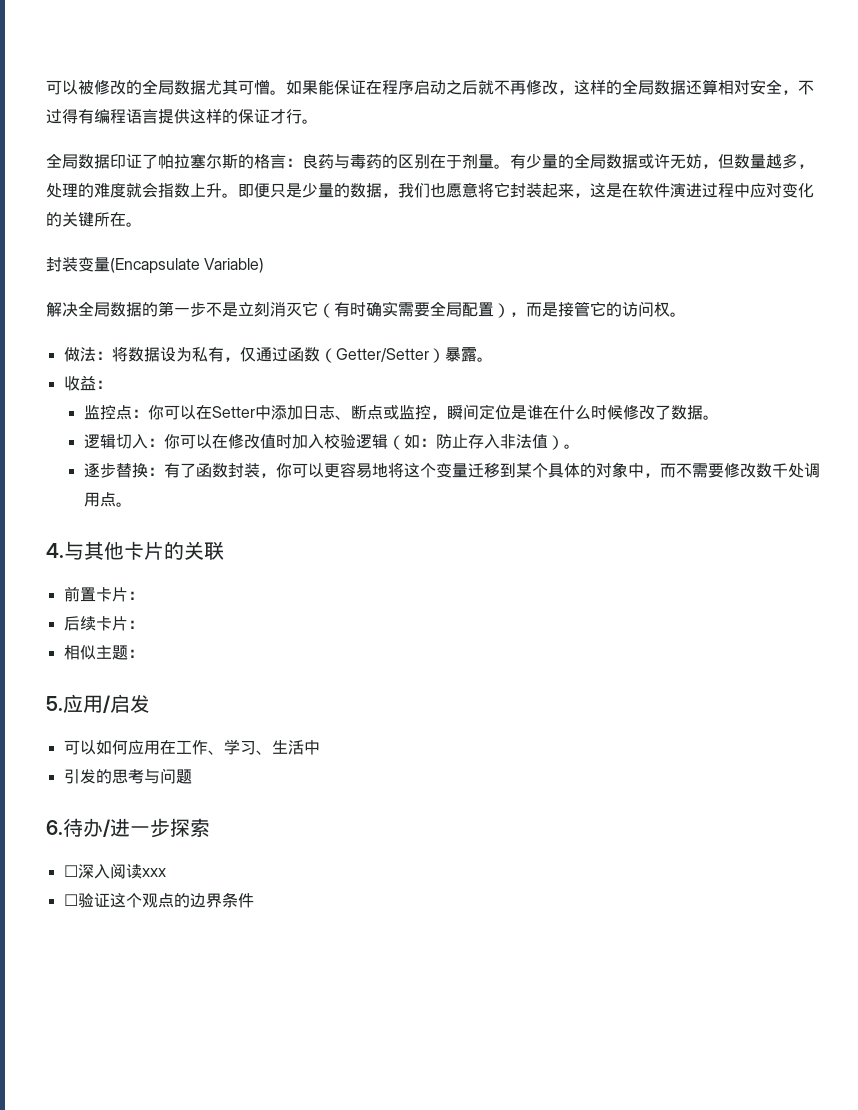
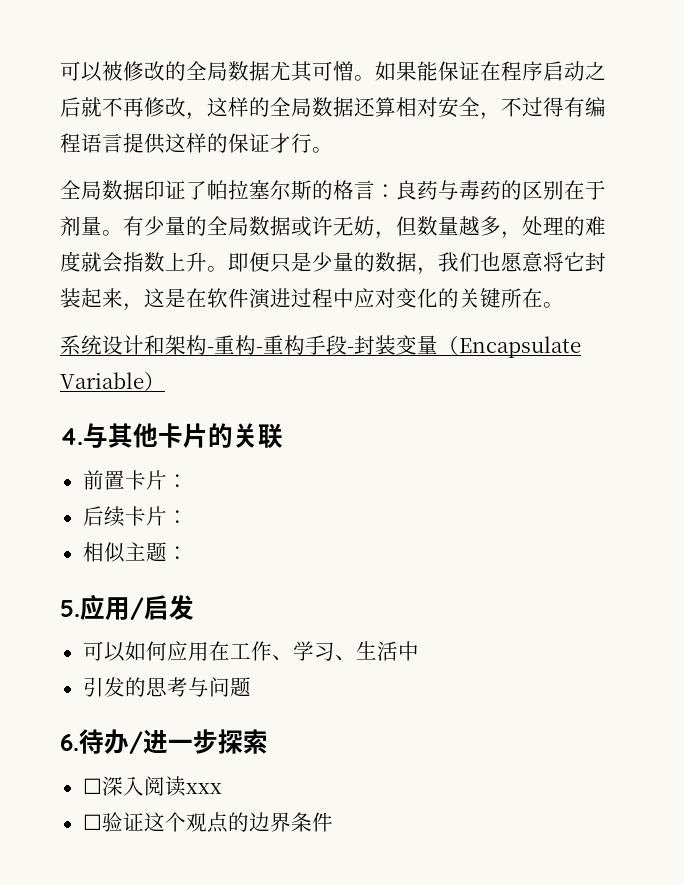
[46,257,265,274] [46,301,686,318] [63,346,493,363] [63,375,112,391] [83,404,719,420] [83,433,580,450] [83,462,820,478] [83,492,132,507] 封装变量(Encapsulate Variable) // 解决全局数据的第一步不是立刻消灭它（有时确实需要全局配置），而是接管它的访问权。 // 做法：将数据设为私有，仅通过函数（Getter/Setter）暴露。 // 收益： // 监控点：你可以在Setter中添加日志、断点或监控，瞬间定位是谁在什么时候修改了数据。 // 逻辑切入：你可以在修改值时加入校验逻辑（如：防止存入非法值）。 // 逐步替换：有了函数封装，你可以更容易地将这个变量迁移到某个具体的对象中，而不需要修改数千处调用点。 -> [60,335,581,358] [60,371,165,391] 系统设计和架构-重构-重构手段-封装变量（Encapsulate Variable）

